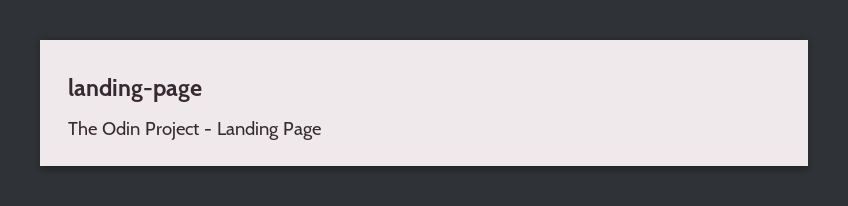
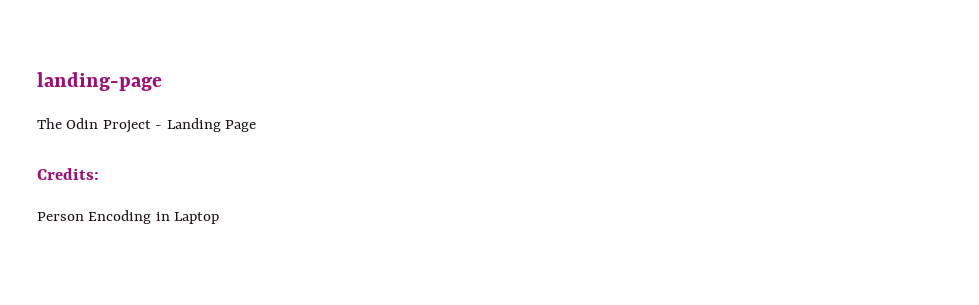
(321, 131) none -> [37,168,99,180] [37,210,220,224] // Credits: // Person Encoding in Laptop

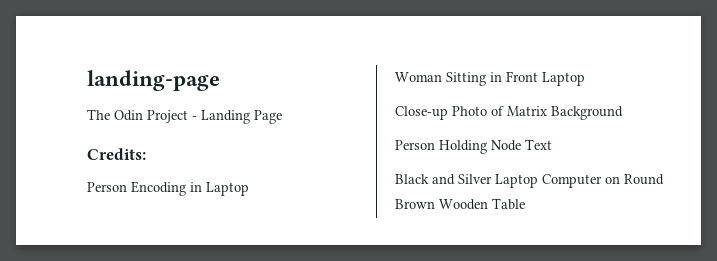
(220, 218) none -> [395,71,585,86] [395,106,623,120] [395,139,552,154] [395,174,664,188] [395,198,525,210] // Woman Sitting in Front Laptop // Close-up Photo of Matrix Background // Person Holding Node Text // Black and Silver Laptop Computer on Round Brown Wooden Table

